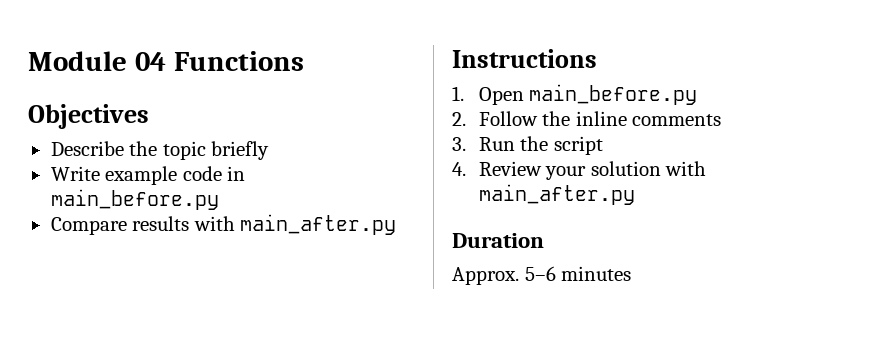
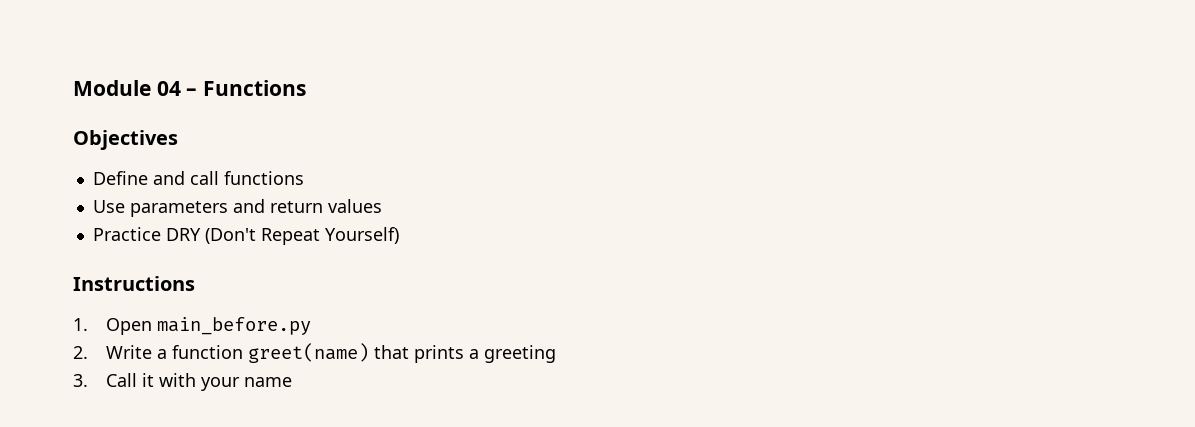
(166, 61) none -> [186,88,198,96] –
[50,141,270,160] [50,166,246,185] [50,189,219,210] [50,214,397,235] Describe the topic briefly // Write example code in main_before.py // Compare results with main_after.py -> [92,171,304,185] [92,199,382,217] [92,227,399,245] Define and call functions // Use parameters and return values // Practice DRY (Don't Repeat Yourself)
[478,111,722,126] [452,136,603,155] [452,161,707,180] [478,184,635,205] [452,233,544,248] [452,266,632,285] Follow the inline comments // 3. Run the script // 4. Review your solution with main_after.py // Duration // Approx. 5–6 minutes -> [105,343,556,363] [73,373,292,391] Write a function greet(name) that prints a greeting // 3. Call it with your name

